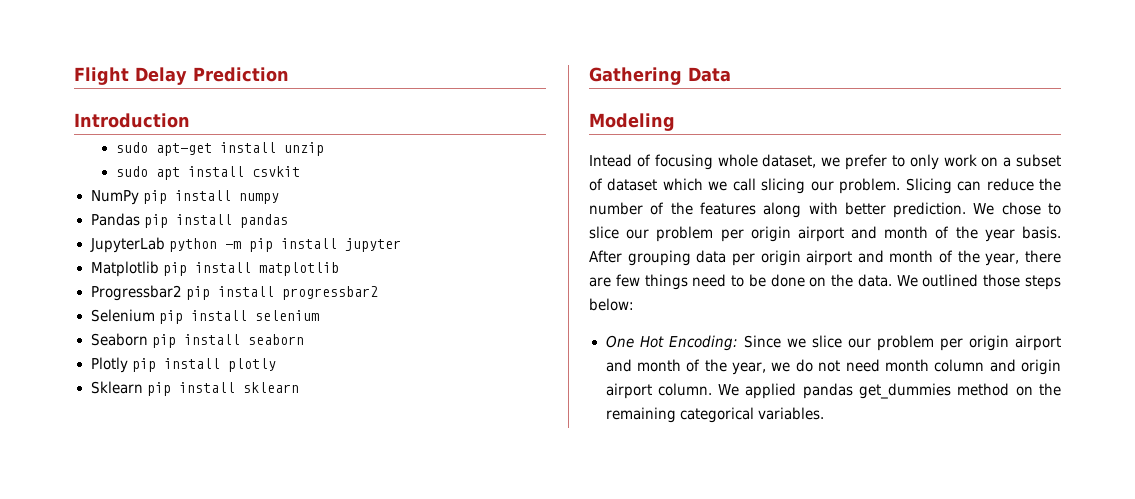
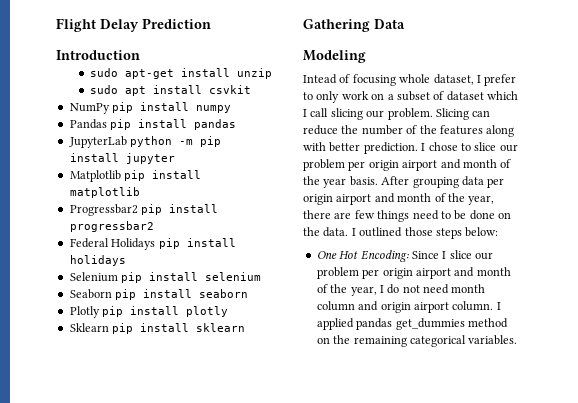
(378, 293) none -> [69,238,236,250] [69,255,126,266] // Federal Holidays pip install holidays
[821,157,841,167] we -> [476,75,481,83] I
[708,181,728,191] we -> [303,109,307,117] I
[973,203,995,215] We -> [421,143,426,151] I
[896,275,918,287] We -> [351,228,356,236] I
[786,338,806,348] we -> [442,251,447,259] I
[771,362,791,372] we -> [379,285,384,293] I
[718,384,740,396] We -> [496,302,501,310] I

